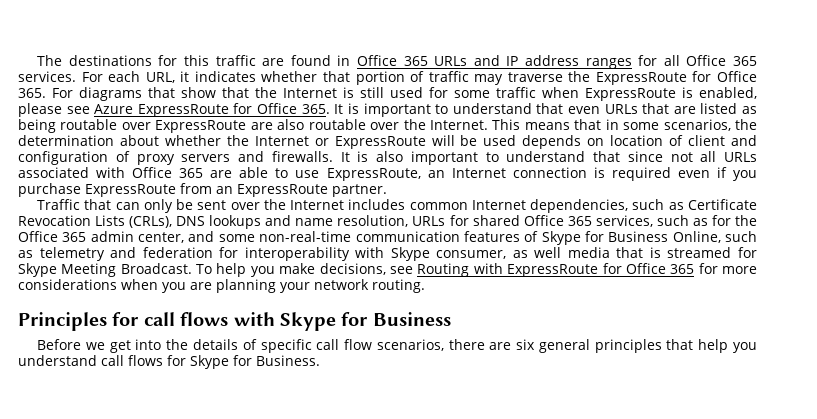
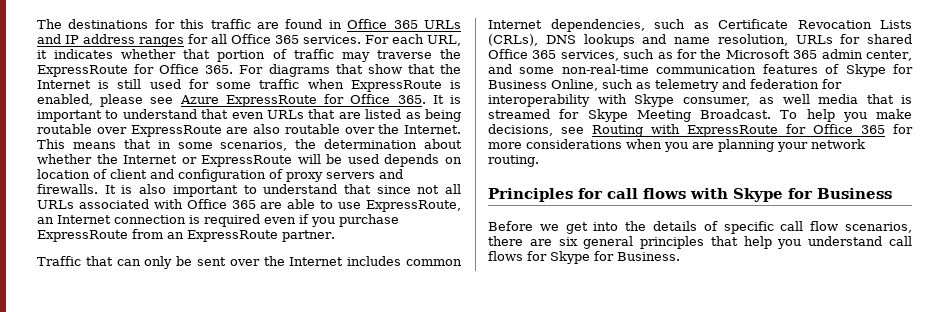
[18,231,58,242] Office -> [725,49,790,59] Microsoft

